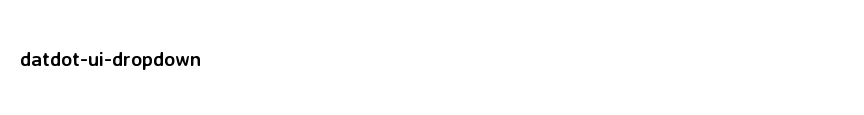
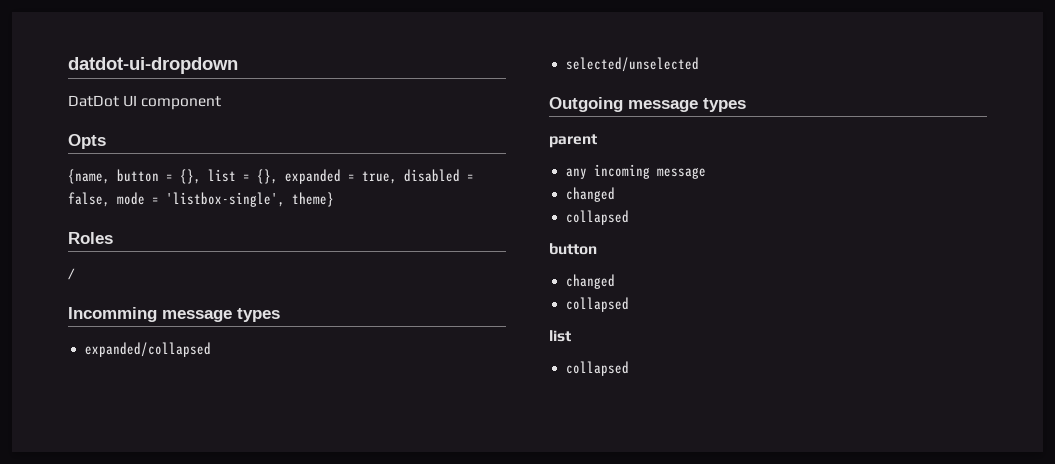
(201, 61) none -> [68,95,222,110] [68,134,106,149] [68,169,474,184] [68,192,334,207] [68,232,113,244] [68,268,75,280] [68,307,280,322] [85,342,212,357] [566,57,700,72] [549,97,746,112] [549,134,597,148] [566,164,707,179] [566,187,616,202] [566,210,630,225] [549,243,597,255] [566,274,616,289] [566,297,630,312] [549,330,571,342] [566,361,630,376] // DatDot UI component // Opts // {name, button = {}, list = {}, expanded = true, disabled = false, mode = 'listbox-single', theme} // Roles // / // Incomming message types // expanded/collapsed // selected/unselected // Outgoing message types // parent // any incoming message // changed // collapsed // button // changed // collapsed // list // collapsed

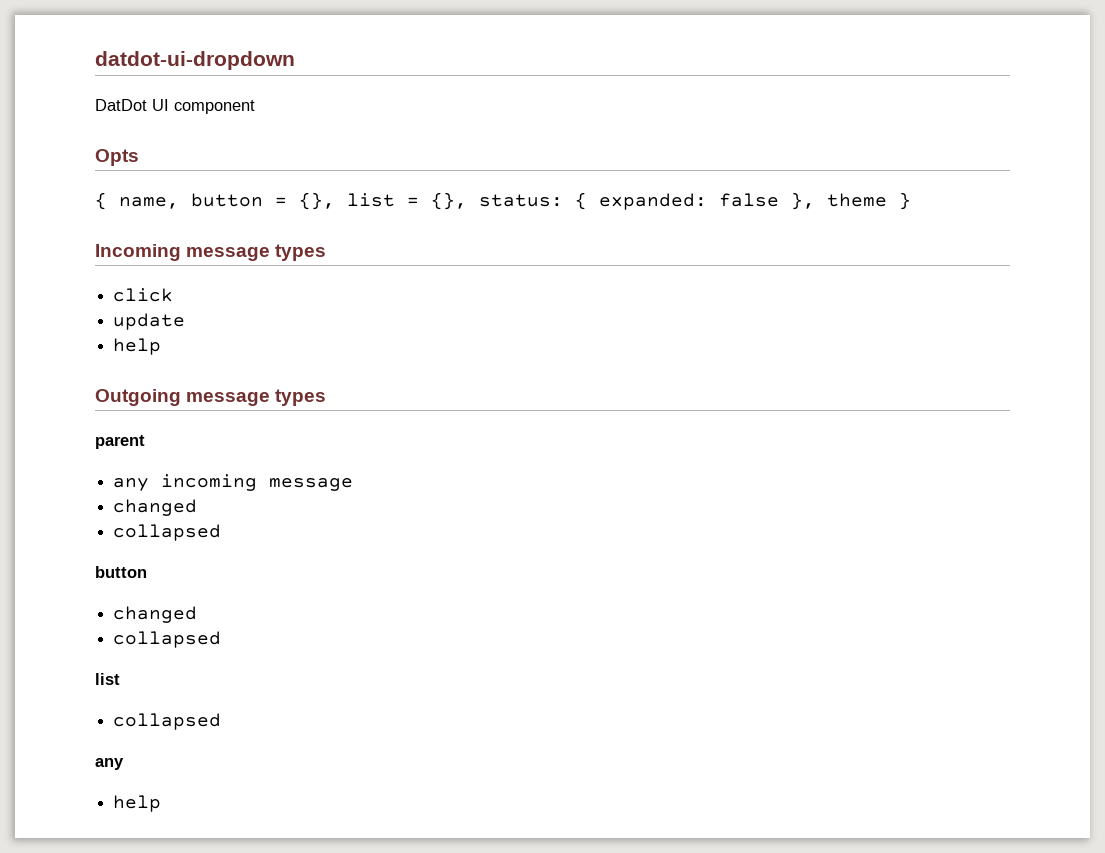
[68,169,110,184] {name, -> [95,192,179,210] { name,
[285,169,474,184] [68,192,334,207] [68,232,113,244] [68,268,75,280] [68,307,280,322] [85,342,212,357] [566,57,700,72] expanded = true, disabled = false, mode = 'listbox-single', theme} // Roles // / // Incomming message types // expanded/collapsed // selected/unselected -> [479,192,911,210] [95,244,327,261] [113,288,174,302] [113,313,186,330] [113,338,162,355] status: { expanded: false }, theme } // Incoming message types // click // update // help
(630, 368) none -> [95,758,124,770] [113,795,162,812] // any // help

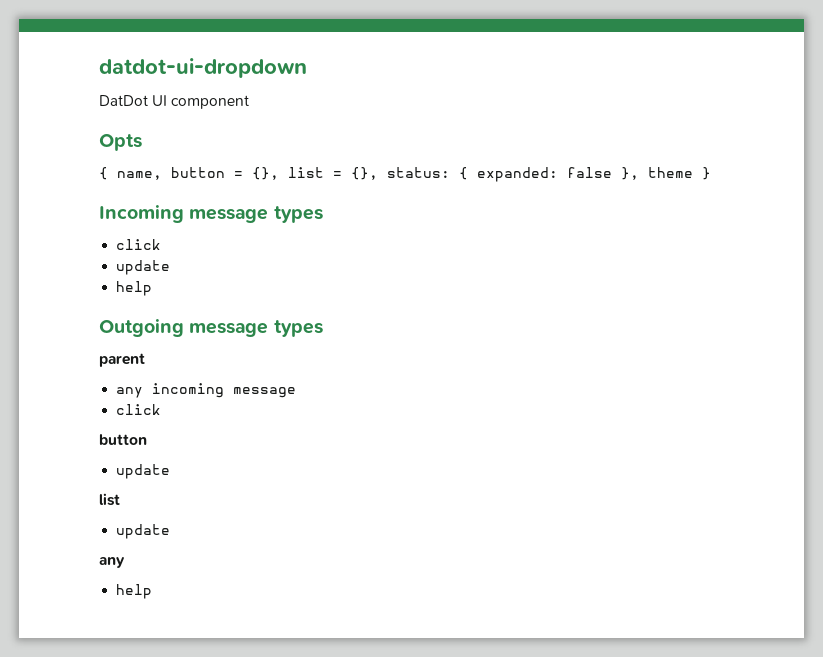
[113,499,198,516] [113,524,222,541] changed // collapsed -> [116,404,162,415] click
[113,606,198,623] [113,631,222,648] changed // collapsed -> [116,464,171,479] update
[113,713,222,730] collapsed -> [116,524,171,539] update

